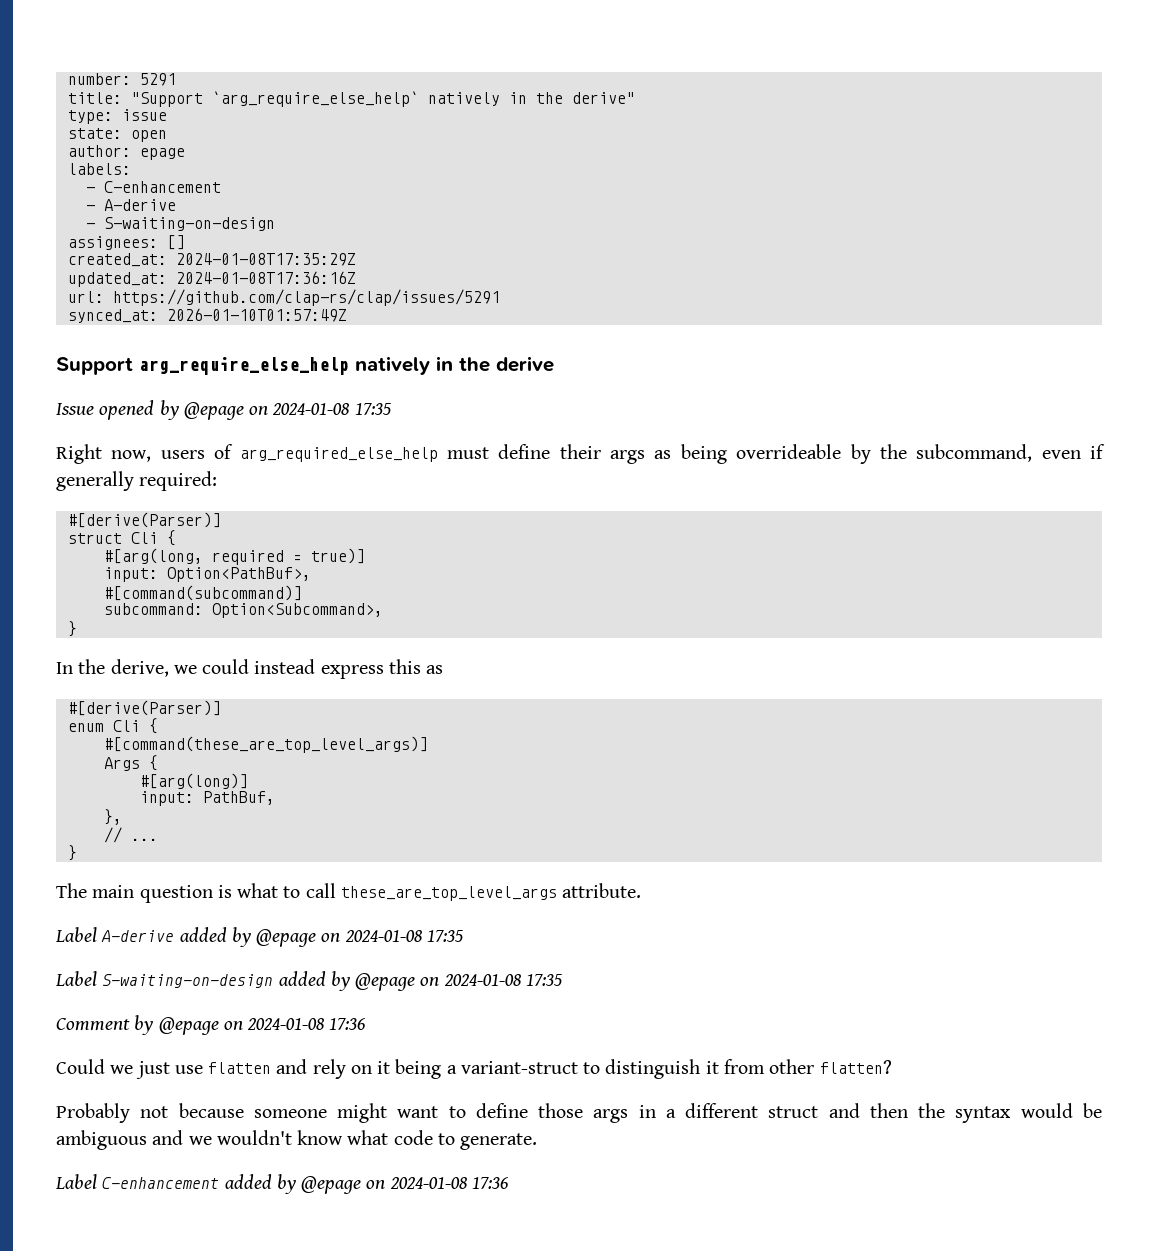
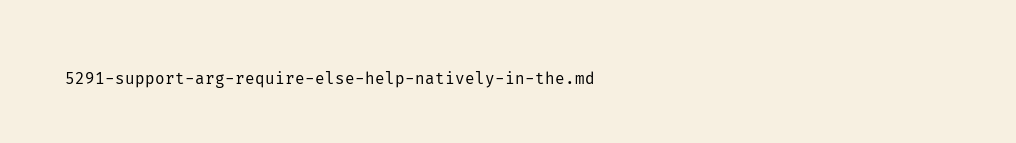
[67,73,176,86] [67,91,635,107] [67,109,167,124] [67,128,167,142] [67,145,185,160] [67,163,131,175] [85,181,221,193] [85,199,176,211] [85,217,275,231] [67,235,185,250] [67,253,356,267] [67,271,356,287] [67,289,500,306] [67,308,347,323] [56,356,554,375] [56,400,392,420] [56,444,1105,464] [56,471,218,491] [67,512,221,528] [67,530,176,546] [103,548,365,565] [103,567,311,582] [103,585,302,601] [103,603,383,618] [67,621,77,637] [56,659,444,679] [67,700,221,716] [67,718,158,734] [103,736,428,753] [103,755,158,771] [139,773,248,789] [139,791,275,806] [103,809,122,825] [103,827,158,843] [67,845,77,861] [56,883,642,903] [55,927,464,947] [55,971,563,991] [56,1015,367,1035] [56,1059,892,1079] [56,1103,1103,1123] [56,1130,538,1150] [55,1174,509,1194] number: 5291 // title: "Support `arg_require_else_help` natively in the derive" // type: issue // state: open // author: epage // labels: // - C-enhancement // - A-derive // - S-waiting-on-design // assignees: [] // created_at: 2024-01-08T17:35:29Z // updated_at: 2024-01-08T17:36:16Z // url: https://github.com/clap-rs/clap/issues/5291 // synced_at: 2026-01-10T01:57:49Z // Support arg_require_else_help natively in the derive // Issue opened by @epage on 2024-01-08 17:35 // Right now, users of arg_required_else_help must define their args as being overrideable by the subcommand, even if generally required: // #[derive(Parser)] // struct Cli { // #[arg(long, required = true)] // input: Option<PathBuf>, // #[command(subcommand)] // subcommand: Option<Subcommand>, // } // In the derive, we could instead express this as // #[derive(Parser)] // enum Cli { // #[command(these_are_top_level_args)] // Args { // #[arg(long)] // input: PathBuf, // }, // // ... // } // The main question is what to call these_are_top_level_args attribute. // Label A-derive added by @epage on 2024-01-08 17:35 // Label S-waiting-on-design added by @epage on 2024-01-08 17:35 // Comment by @epage on 2024-01-08 17:36 // Could we just use flatten and rely on it being a variant-struct to distinguish it from other flatten? // Probably not because someone might want to define those args in a different struct and then the syntax would be ambiguous and we wouldn't know what code to generate. // Label C-enhancement added by @epage on 2024-01-08 17:36 -> [65,71,595,88] 5291-support-arg-require-else-help-natively-in-the.md

